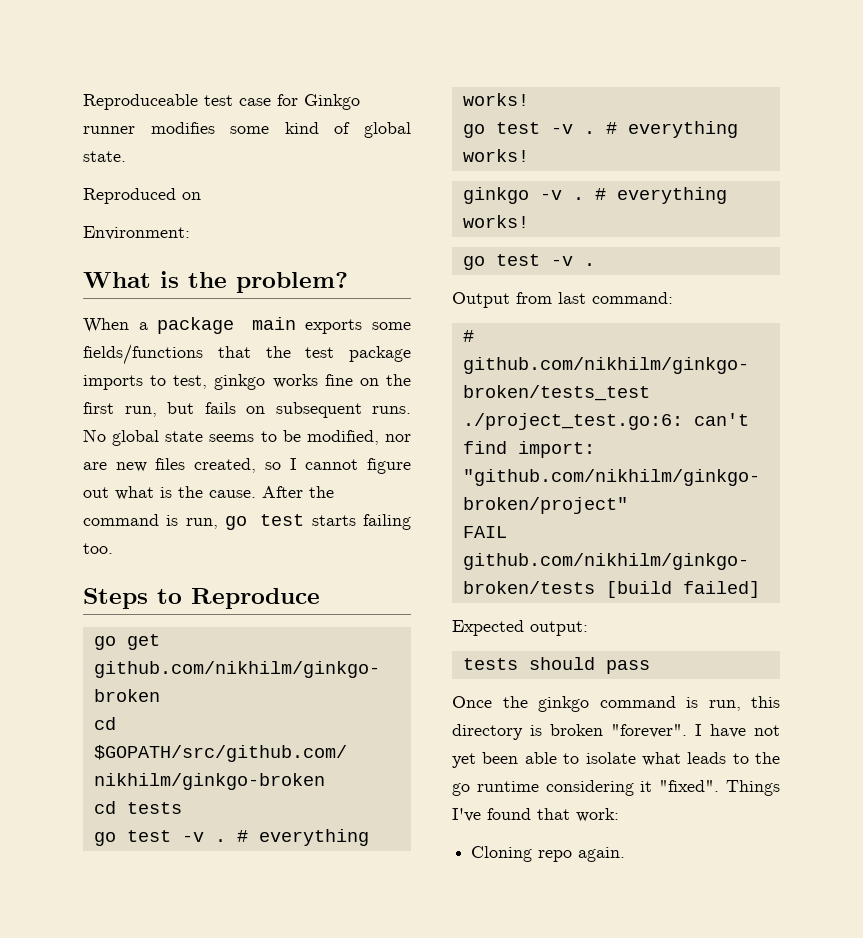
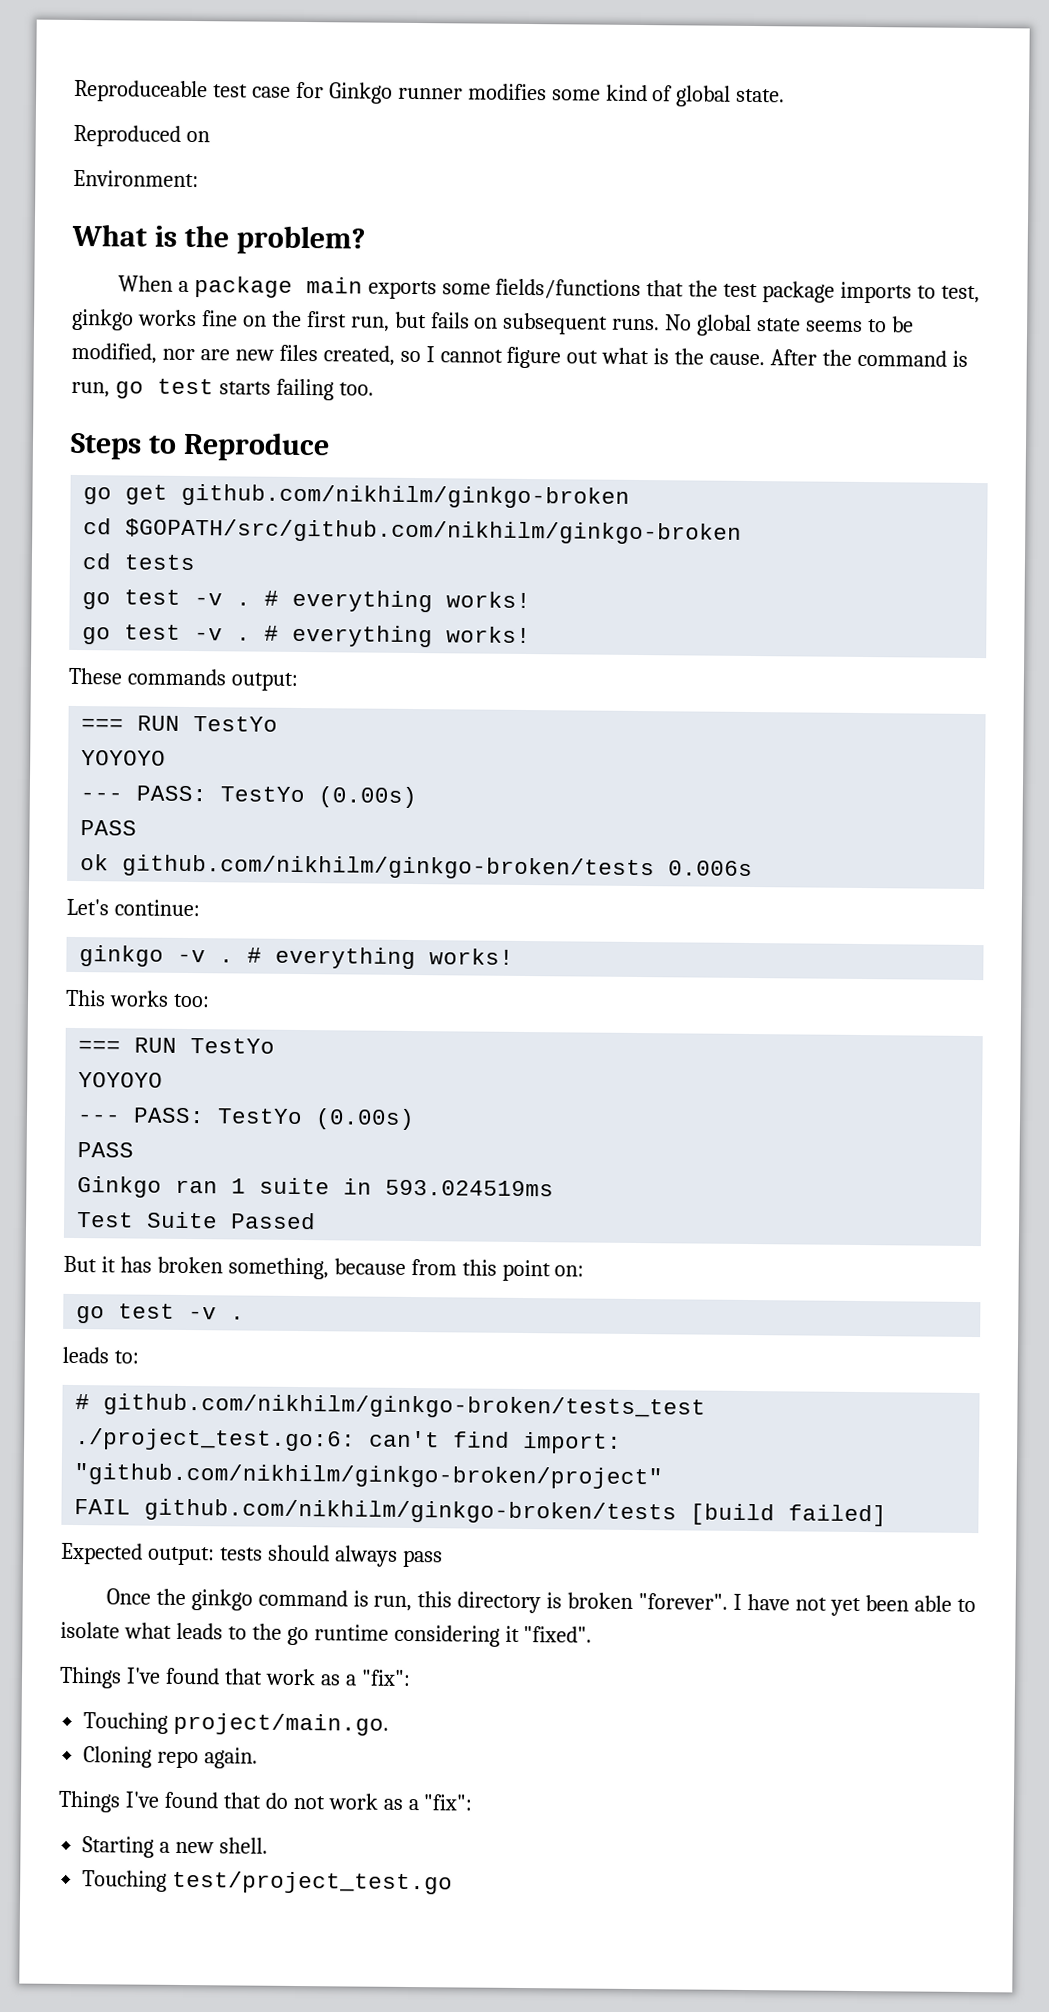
(529, 155) none -> [68,667,298,691] [81,715,279,732] [81,750,167,766] [80,785,418,809] [80,820,138,836] [80,854,754,881] [66,898,200,917] // These commands output: // === RUN TestYo // YOYOYO // --- PASS: TestYo (0.00s) // PASS // ok github.com/nikhilm/ginkgo-broken/tests 0.006s // Let's continue:
(529, 221) none -> [65,989,210,1008] [78,1037,276,1054] [78,1072,164,1088] [77,1107,416,1131] [77,1142,135,1158] [77,1176,555,1198] [77,1211,317,1230] [63,1255,585,1282] // This works too: // === RUN TestYo // YOYOYO // --- PASS: TestYo (0.00s) // PASS // Ginkgo ran 1 suite in 593.024519ms // Test Suite Passed // But it has broken something, because from this point on:
[452,292,673,308] Output from last command: -> [62,1346,139,1364] leads to:
(588, 628) // -> (215, 1556) none
(595, 663) none -> [334,1545,398,1567] always
[726,780,780,796] [452,808,619,822] [471,846,626,862] Things I've found that work: // Cloning repo again. -> [59,1666,411,1689] [83,1712,390,1736] [83,1746,259,1769] [58,1790,473,1813] [82,1836,269,1858] [82,1870,454,1895] // Things I've found that work as a "fix": // Touching project/main.go. // Cloning repo again. // Things I've found that do not work as a "fix": // Starting a new shell. // Touching test/project_test.go

